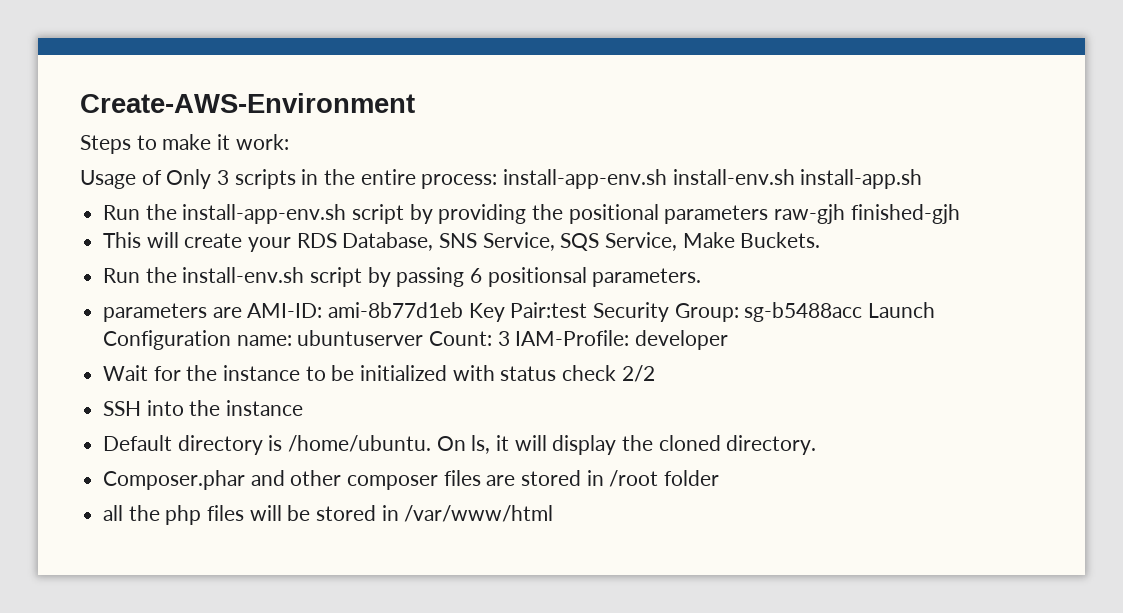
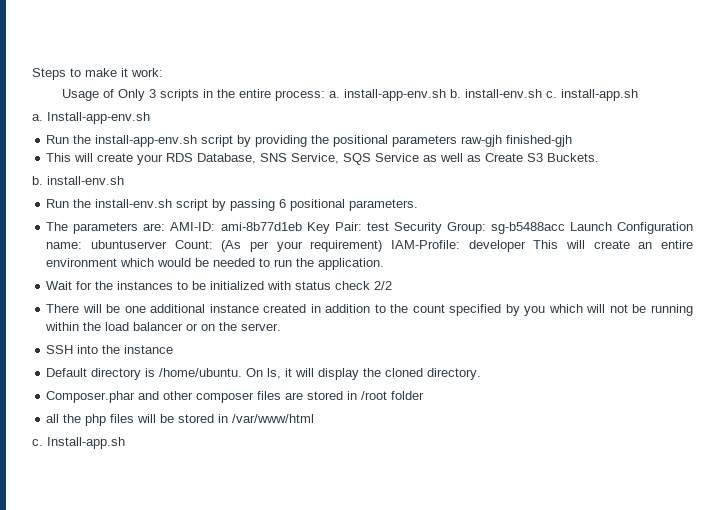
[80,93,415,113] Create-AWS-Environment // -> (32, 74) none
[503,169,795,189] install-app-env.sh install-env.sh -> [329,89,558,101] a. install-app-env.sh b. install-env.sh c.
(923, 179) none -> [32,112,150,124] // a. Install-app-env.sh
[605,232,735,251] Service, Make -> [375,153,544,162] Service as well as Create S3
(821, 240) none -> [32,176,124,185] // b. install-env.sh
[487,267,587,287] positionsal -> [290,199,346,211] positional
[103,303,242,322] parameters are -> [46,222,166,234] The parameters are:
[510,302,588,318] Pair:test -> [334,222,389,231] Pair: test
[497,330,729,350] 3 IAM-Profile: developer -> [221,240,694,252] [46,258,385,270] (As per your requirement) IAM-Profile: developer This will create an entire environment which would be needed to run the application.
[223,365,301,381] instance -> [117,281,174,290] instances
(655, 373) none -> [46,304,693,316] [45,322,282,331] // There will be one additional instance created in addition to the count specified by you which will not be running within the load balancer or on the server.
(554, 513) none -> [32,437,125,449] // c. Install-app.sh

